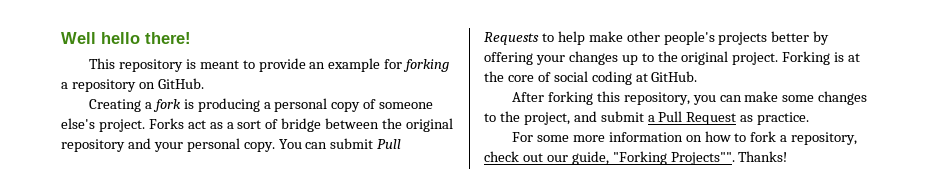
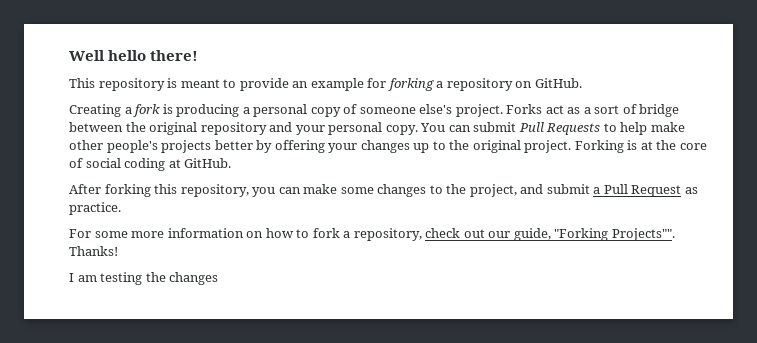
(788, 156) none -> [69,272,219,285] // I am testing the changes

